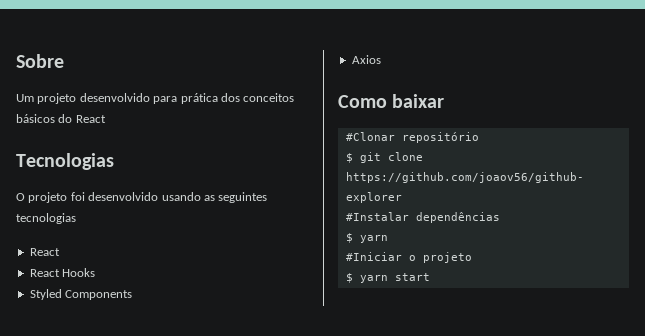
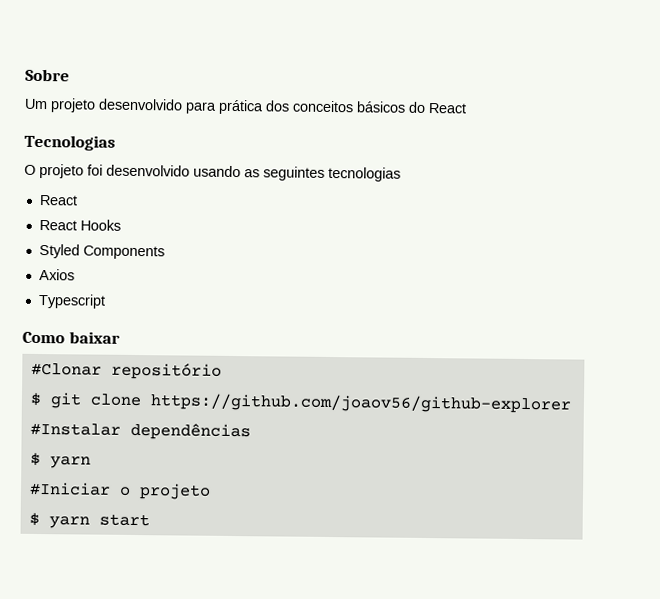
(381, 59) none -> [37,293,106,309] // Typescript

